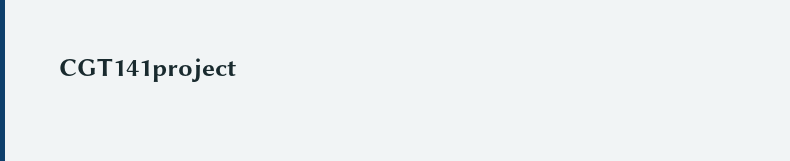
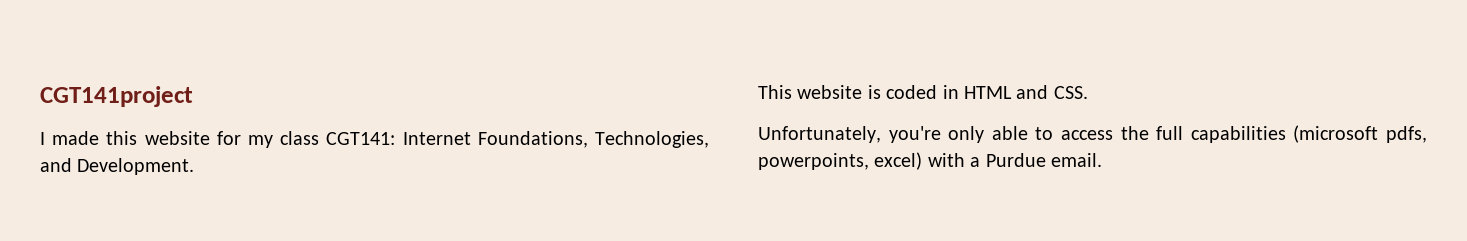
(236, 70) none -> [40,131,709,148] [40,158,195,175] [758,85,1088,99] [758,125,1427,143] [758,152,1102,170] // I made this website for my class CGT141: Internet Foundations, Technologies, and Development. // This website is coded in HTML and CSS. // Unfortunately, you're only able to access the full capabilities (microsoft pdfs, powerpoints, excel) with a Purdue email.

